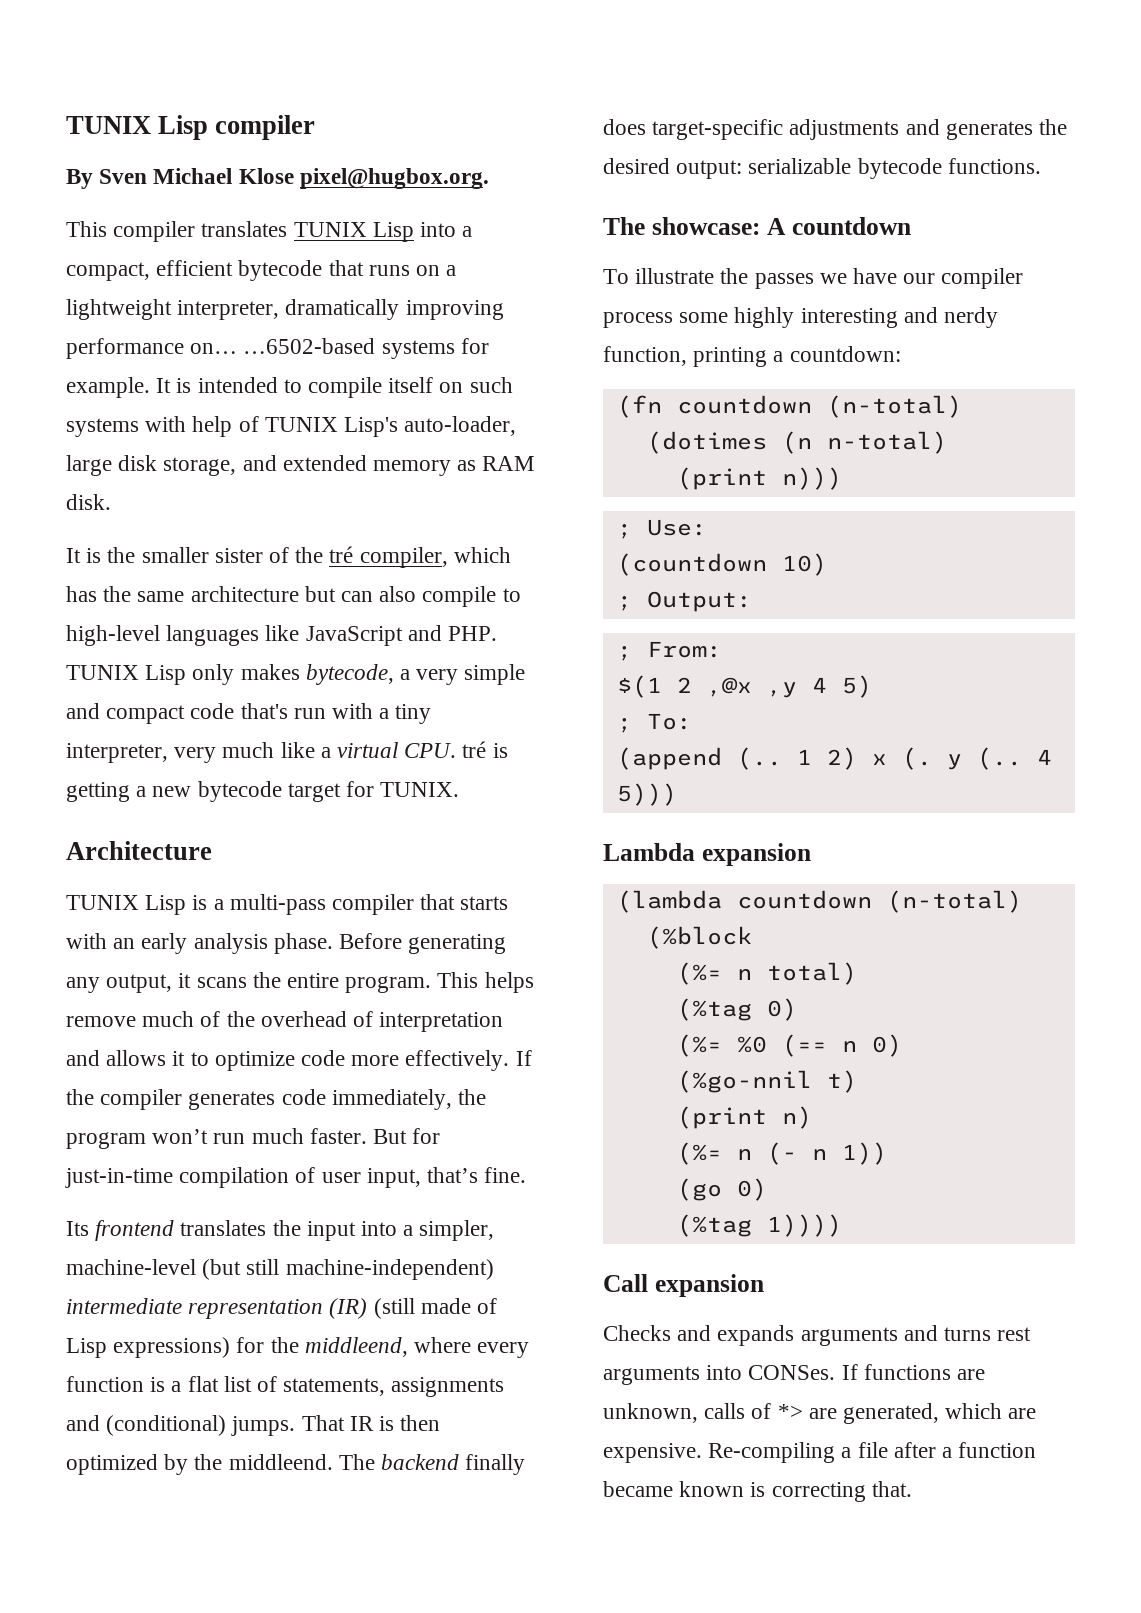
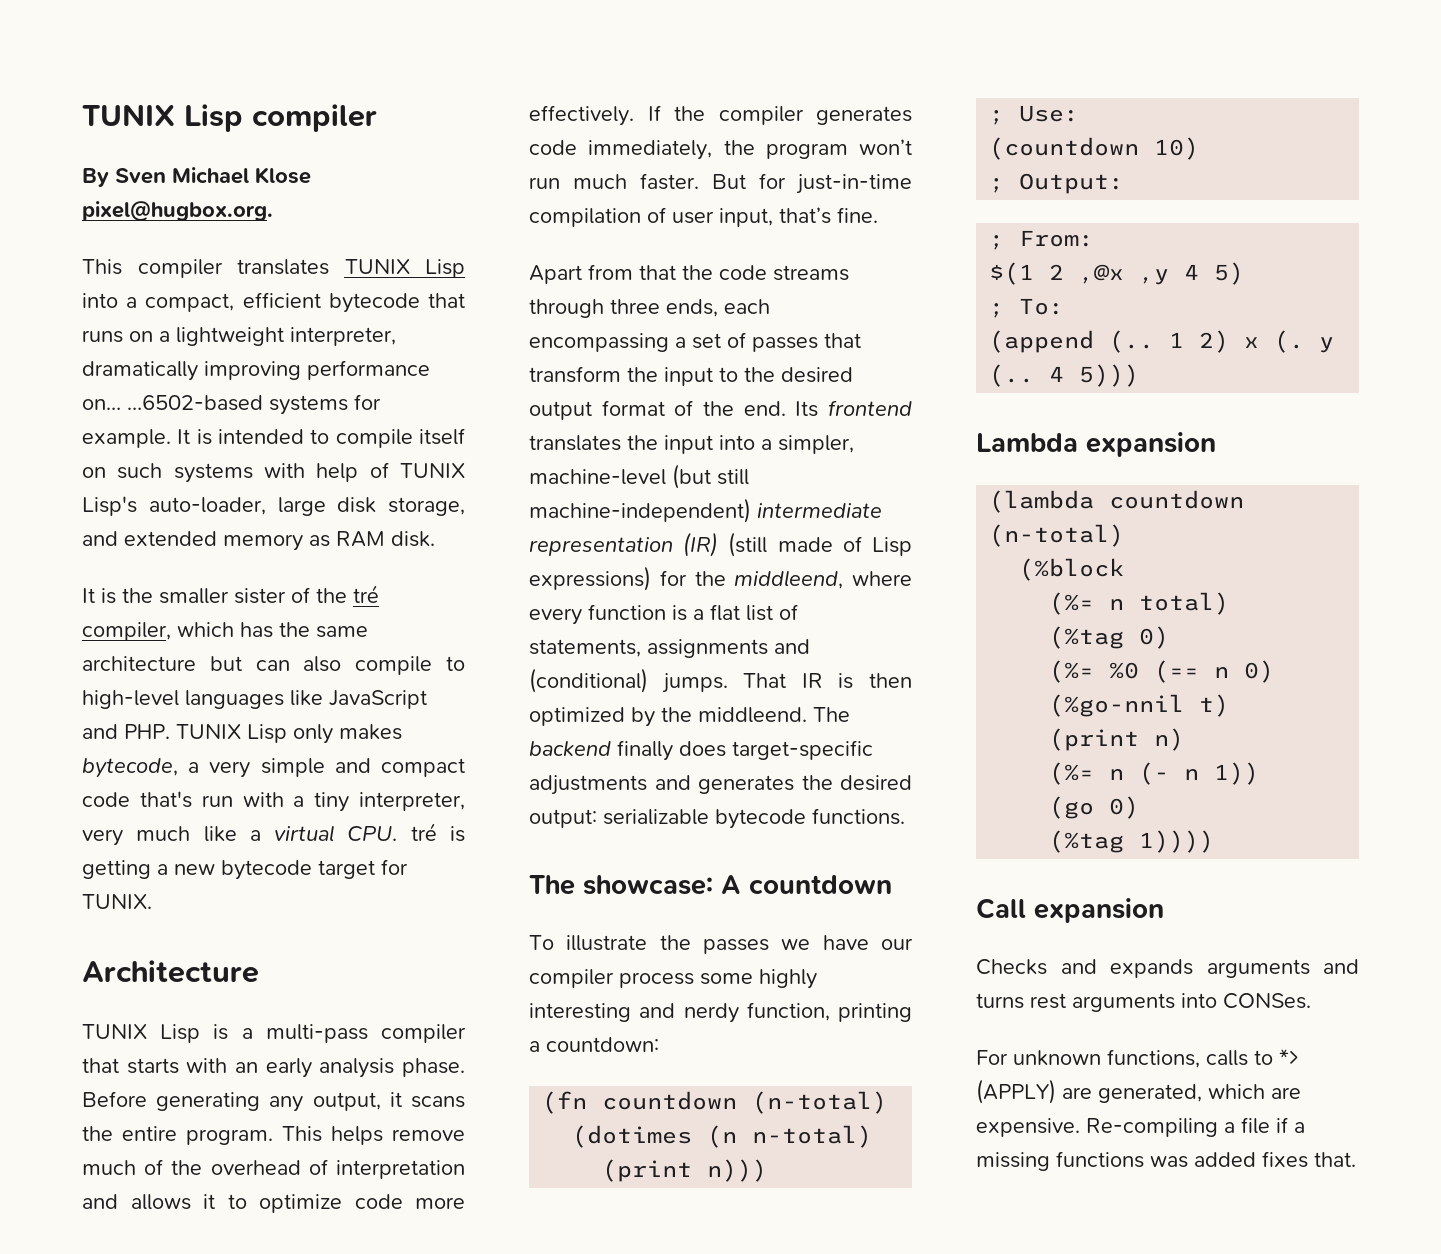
(527, 1175) none -> [529,264,849,284] [529,299,770,318] [529,332,861,352] [529,366,853,386] [529,400,786,420] Apart from that the code streams through three ends, each encompassing a set of passes that transform the input to the desired output format of the end.
[841,1364,986,1380] [603,1403,803,1423] If functions are unknown, calls of *> -> [976,1049,1299,1068] [976,1079,1056,1104] // For unknown functions, calls to *> (APPLY)
[893,1442,1037,1458] [603,1481,866,1502] after a function became known is correcting -> [1276,1117,1305,1133] [976,1151,1308,1171] if a missing functions was added fixes

